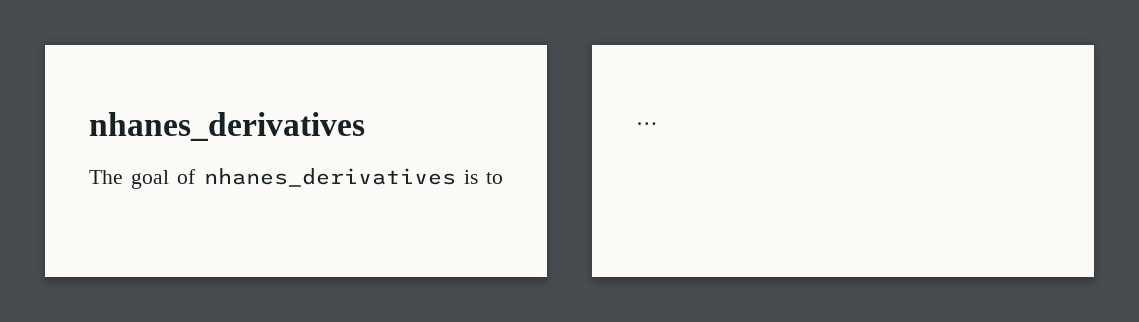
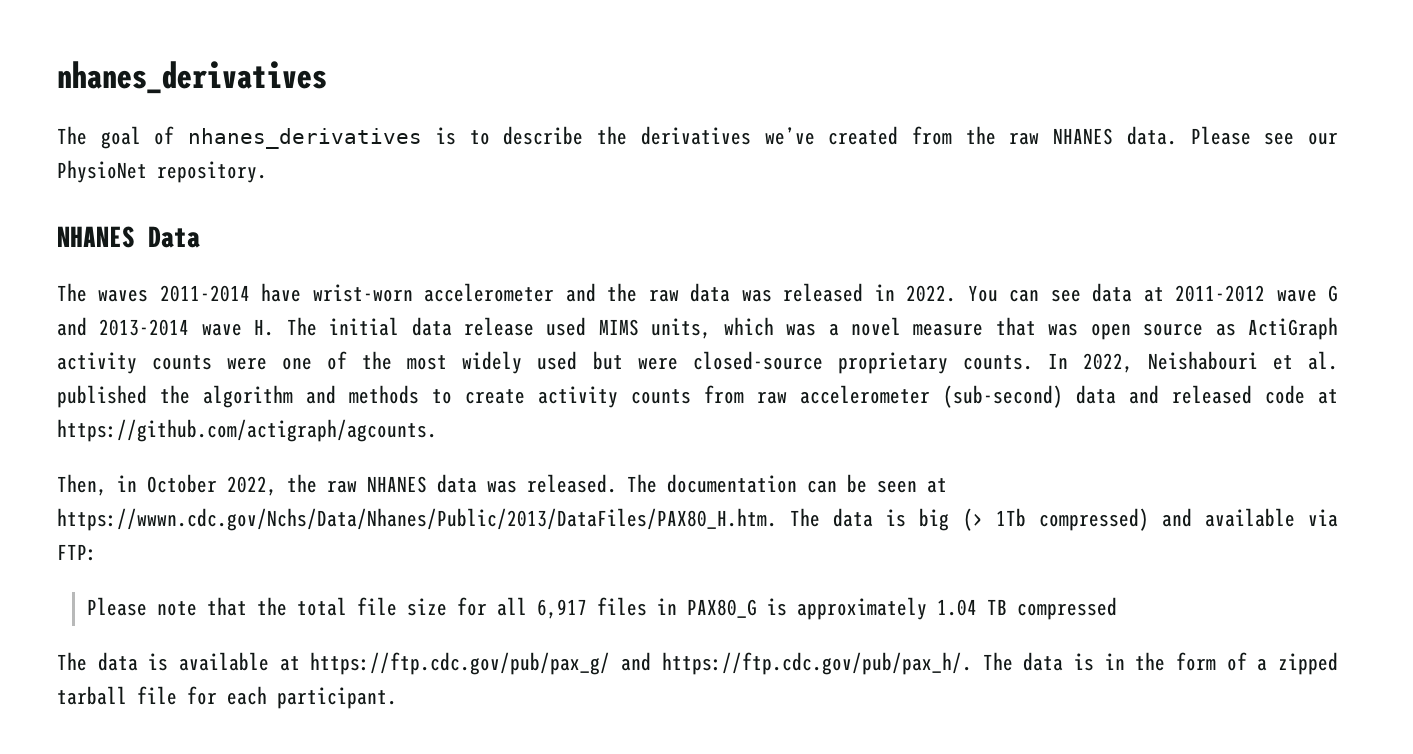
[636,122,658,125] … -> [503,126,1338,145] [57,160,267,183] [57,226,200,248] [57,283,1338,302] [57,317,1338,340] [57,351,1339,374] [57,385,1338,408] [57,419,437,442] [57,474,947,496] [57,508,1338,531] [57,544,97,561] [86,597,1117,620] [57,652,1338,675] [57,686,397,709] describe the derivatives we’ve created from the raw NHANES data. Please see our PhysioNet repository. // NHANES Data // The waves 2011-2014 have wrist-worn accelerometer and the raw data was released in 2022. You can see data at 2011-2012 wave G and 2013-2014 wave H. The initial data release used MIMS units, which was a novel measure that was open source as ActiGraph activity counts were one of the most widely used but were closed-source proprietary counts. In 2022, Neishabouri et al. published the algorithm and methods to create activity counts from raw accelerometer (sub-second) data and released code at https://github.com/actigraph/agcounts. // Then, in October 2022, the raw NHANES data was released. The documentation can be seen at https://wwwn.cdc.gov/Nchs/Data/Nhanes/Public/2013/DataFiles/PAX80_H.htm. The data is big (> 1Tb compressed) and available via FTP: // Please note that the total file size for all 6,917 files in PAX80_G is approximately 1.04 TB compressed // The data is available at https://ftp.cdc.gov/pub/pax_g/ and https://ftp.cdc.gov/pub/pax_h/. The data is in the form of a zipped tarball file for each participant.

